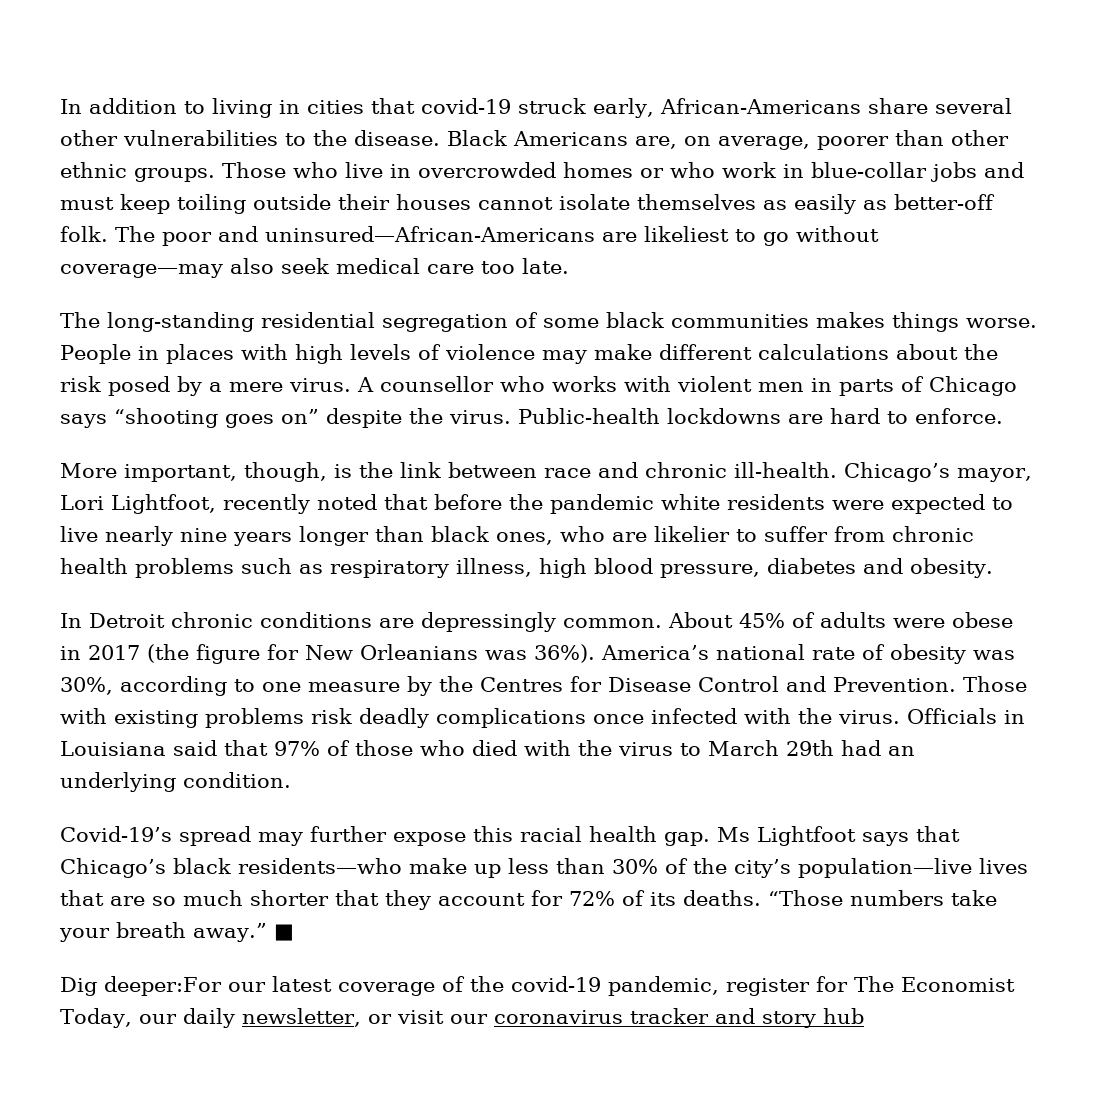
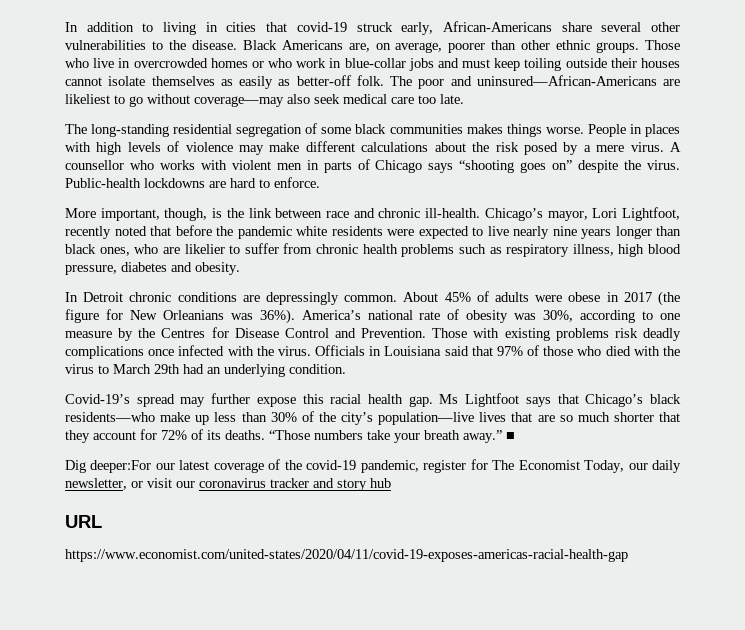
(864, 1016) none -> [65,515,102,528] [65,549,628,562] // URL // https://www.economist.com/united-states/2020/04/11/covid-19-exposes-americas-racial-health-gap

